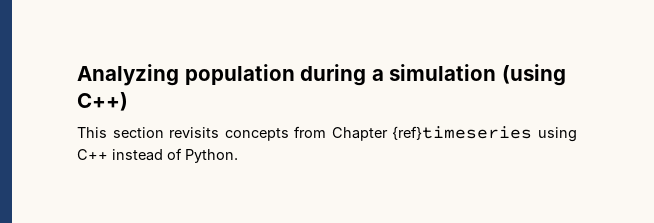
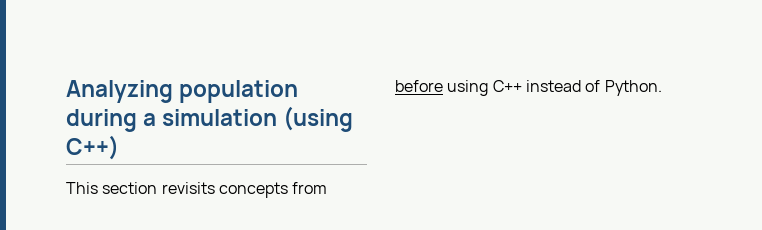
[331,126,533,141] Chapter {ref}timeseries -> [395,80,443,92] before

